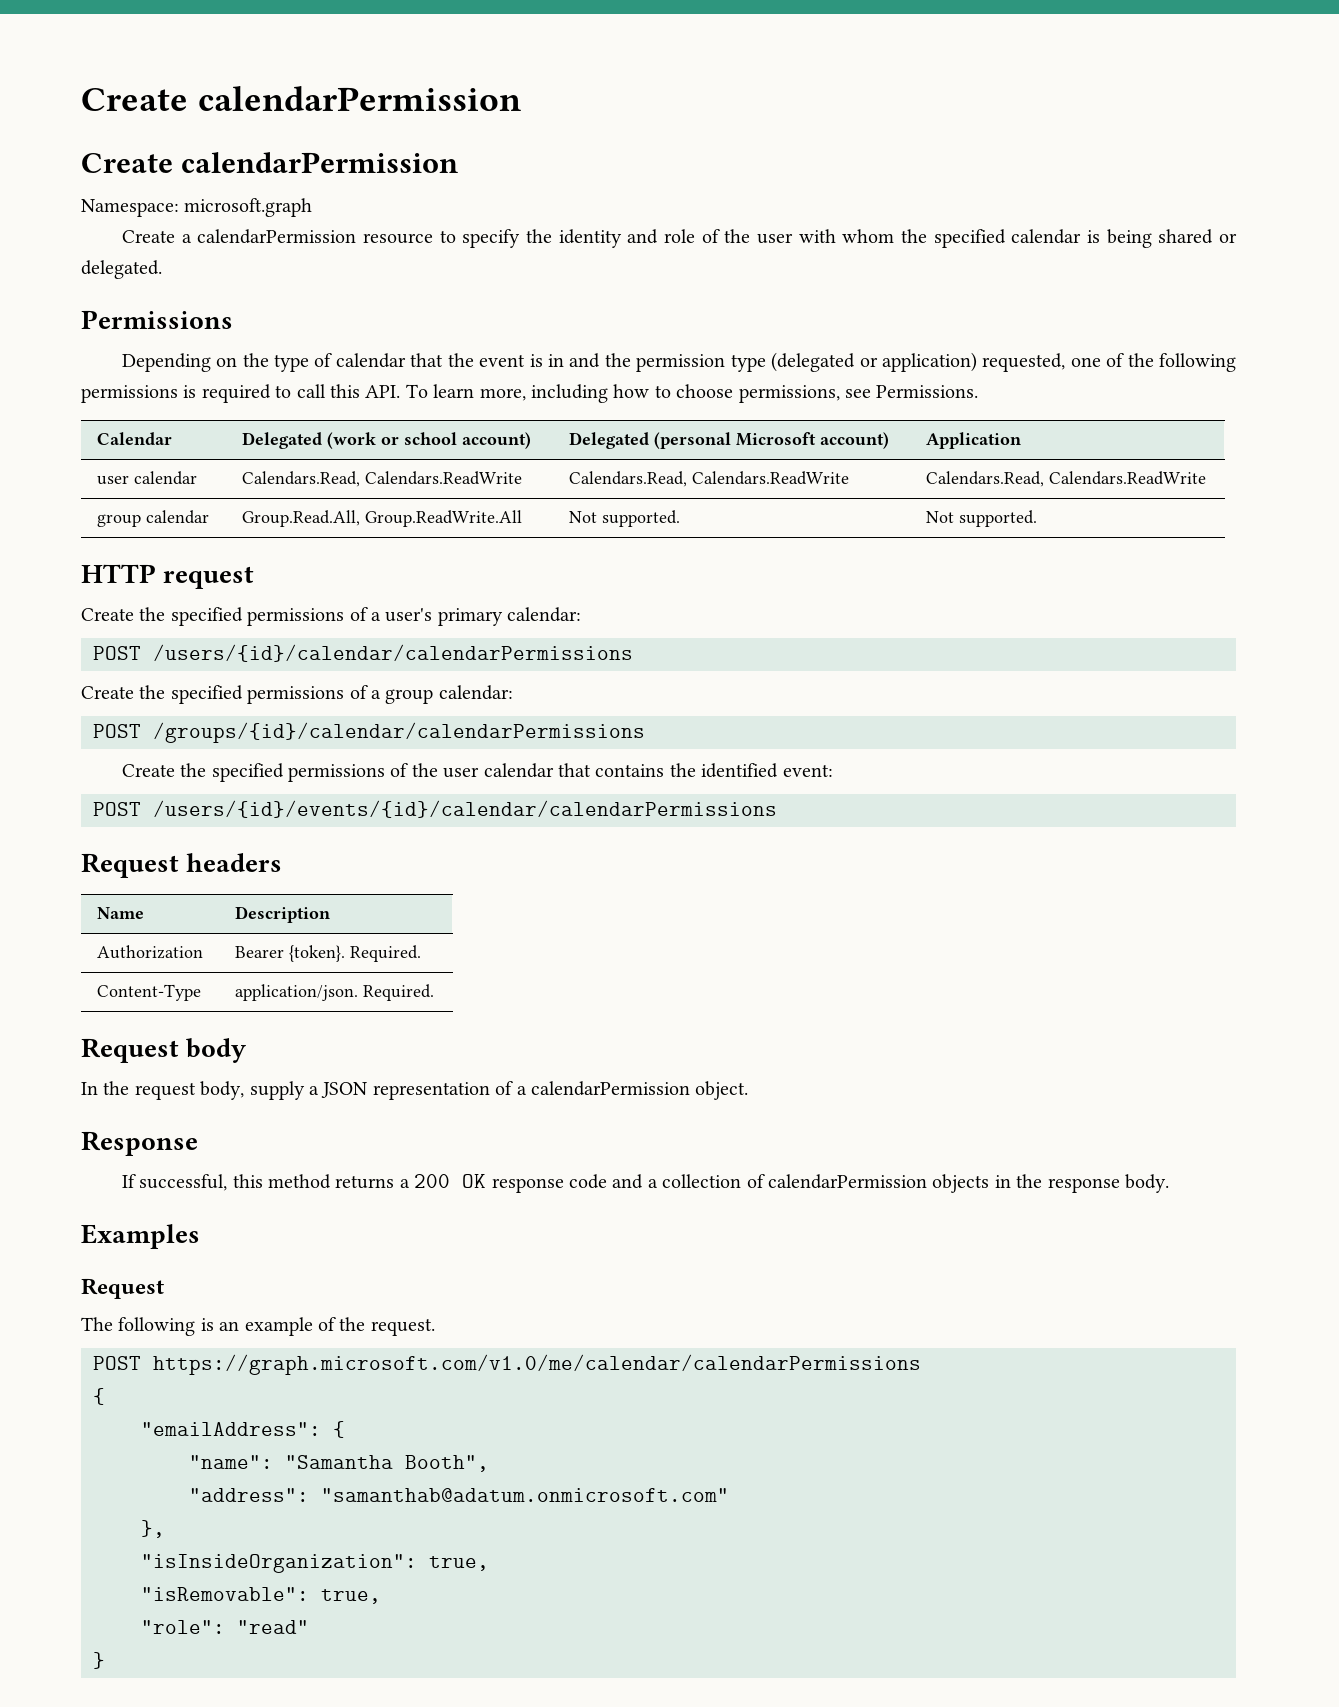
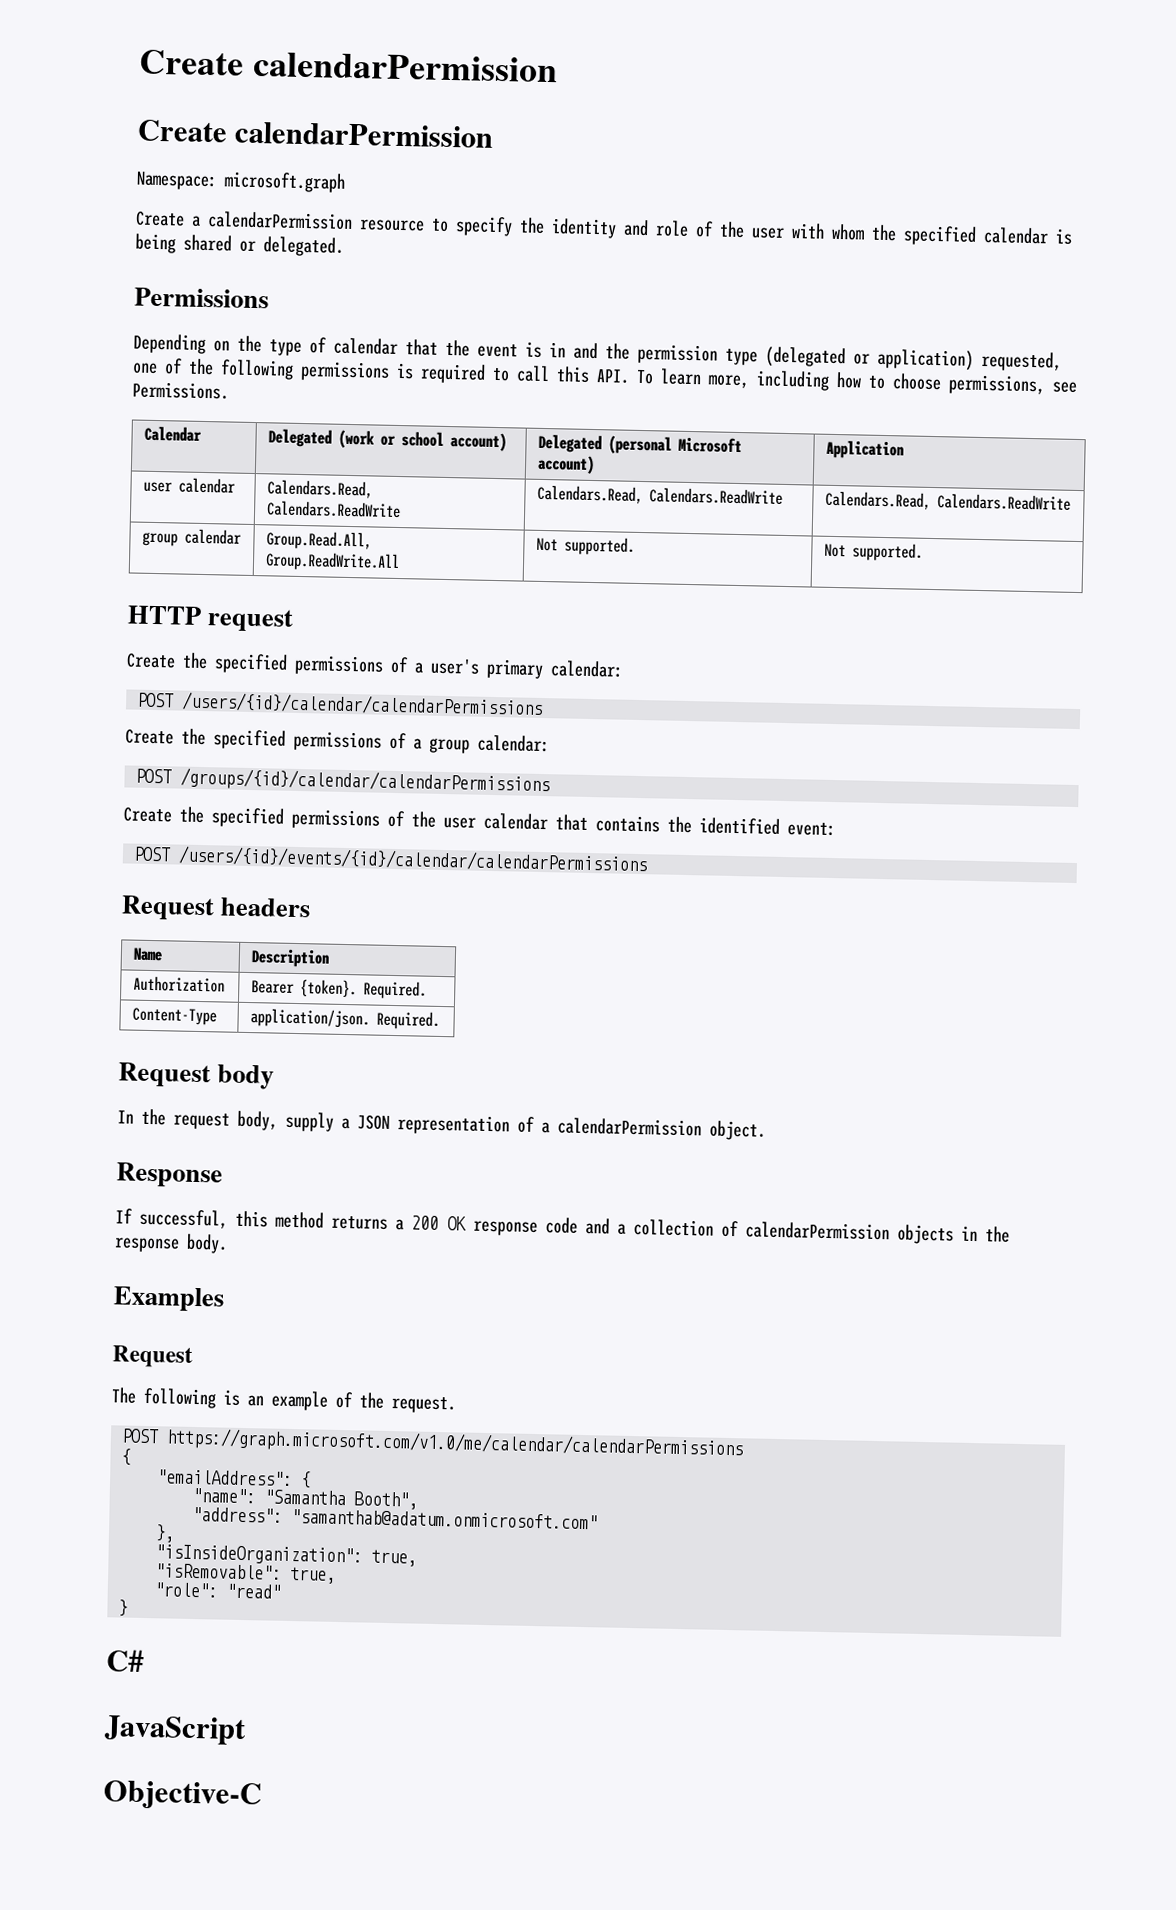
(105, 1660) none -> [106,1649,145,1673] [104,1715,247,1746] [103,1780,262,1811] // C# // JavaScript // Objective-C

